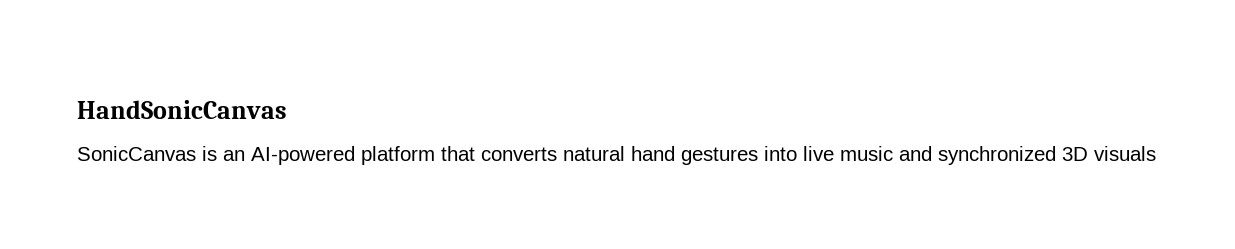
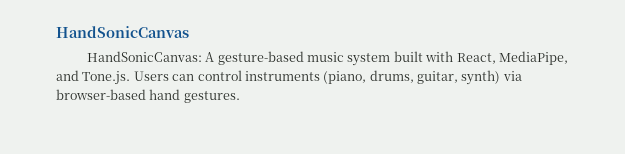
[77,146,1156,165] SonicCanvas is an AI-powered platform that converts natural hand gestures into live music and synchronized 3D visuals -> [86,51,568,66] [56,70,522,85] [56,89,240,103] HandSonicCanvas: A gesture-based music system built with React, MediaPipe, and Tone.js. Users can control instruments (piano, drums, guitar, synth) via browser-based hand gestures.

